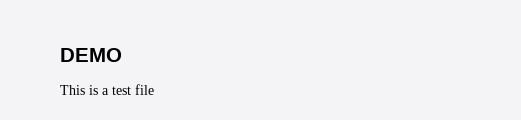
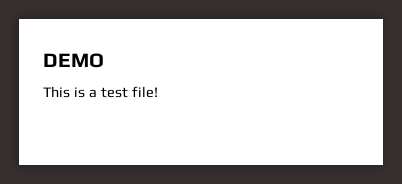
[135,84,154,95] file -> [131,86,158,98] file!

